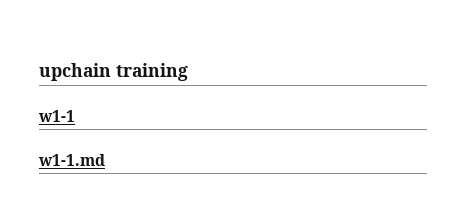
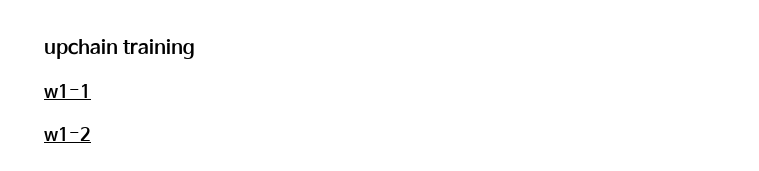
[38,154,105,166] w1-1.md -> [44,127,91,141] w1-2

